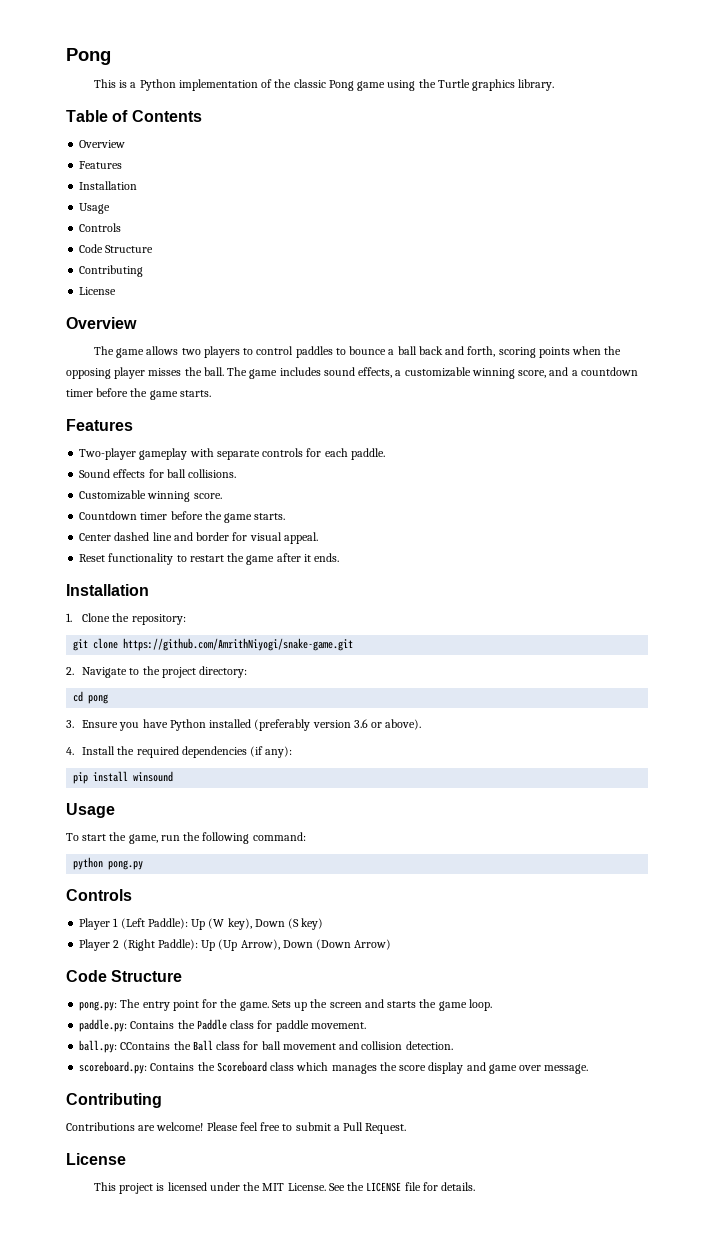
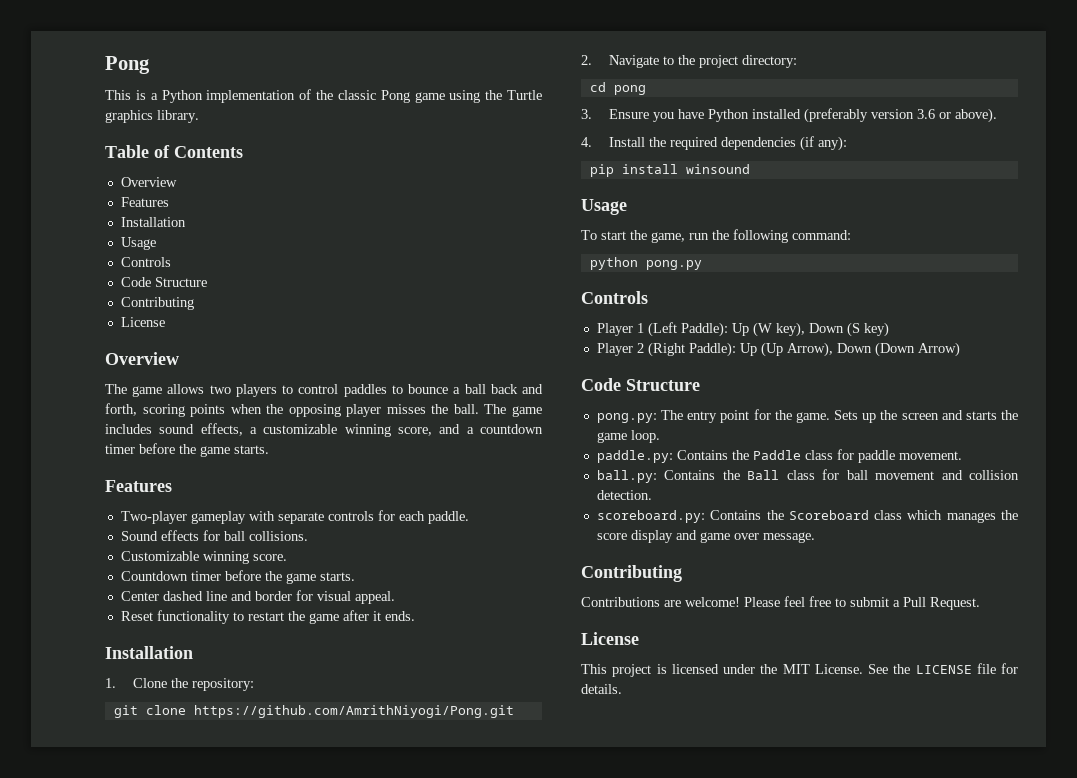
[123,638,354,651] https://github.com/AmrithNiyogi/snake-game.git -> [193,705,514,718] https://github.com/AmrithNiyogi/Pong.git
[120,1042,171,1050] CContains -> [664,470,716,480] Contains

